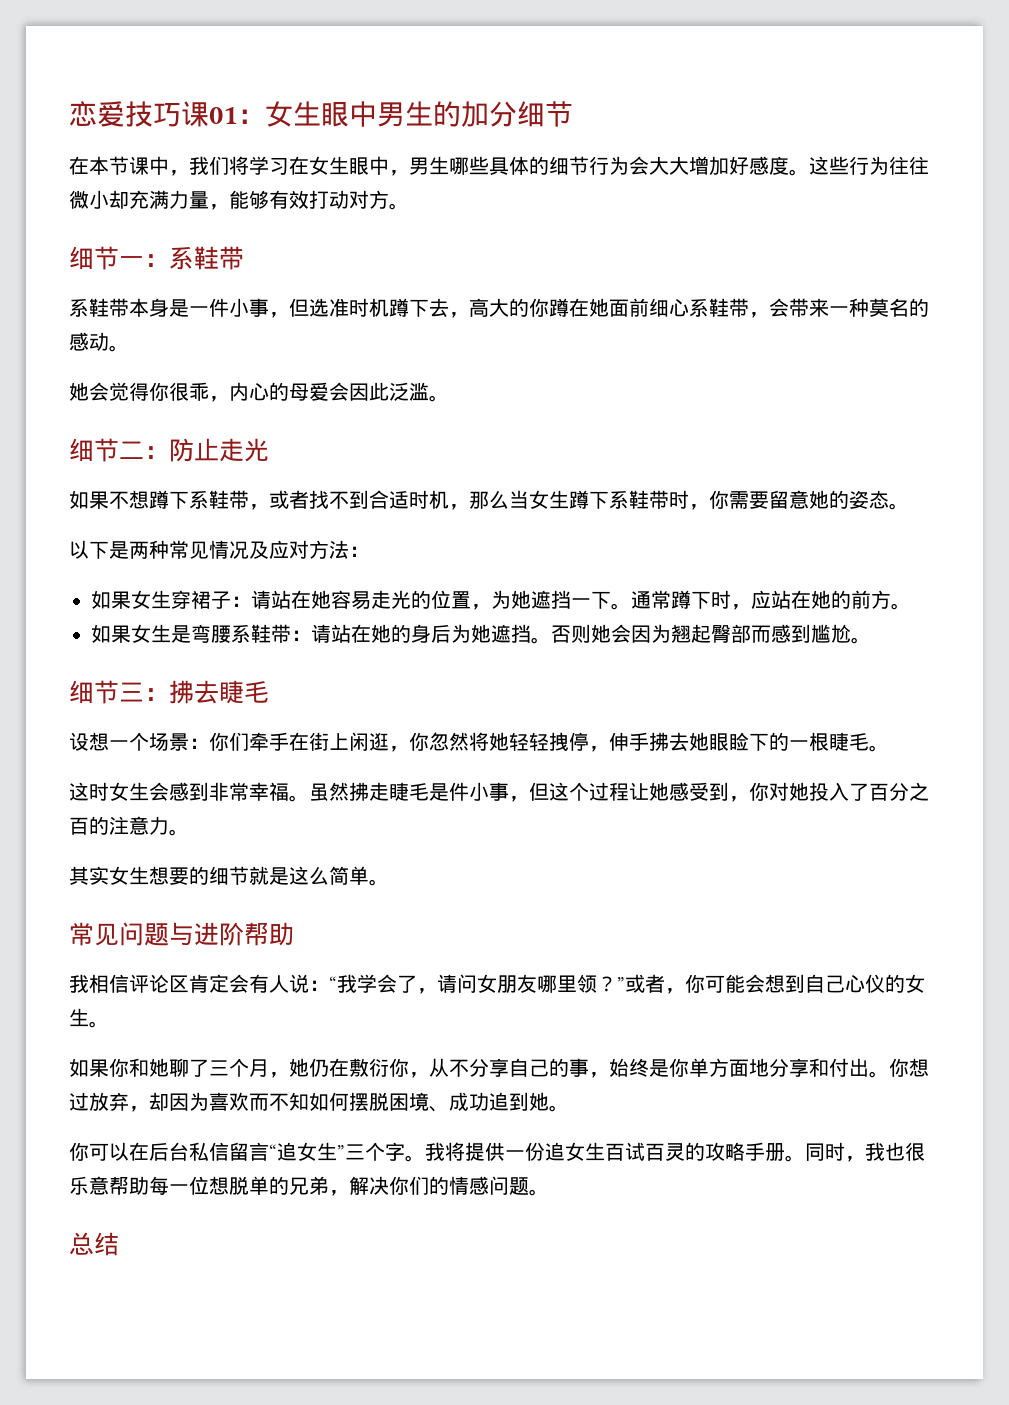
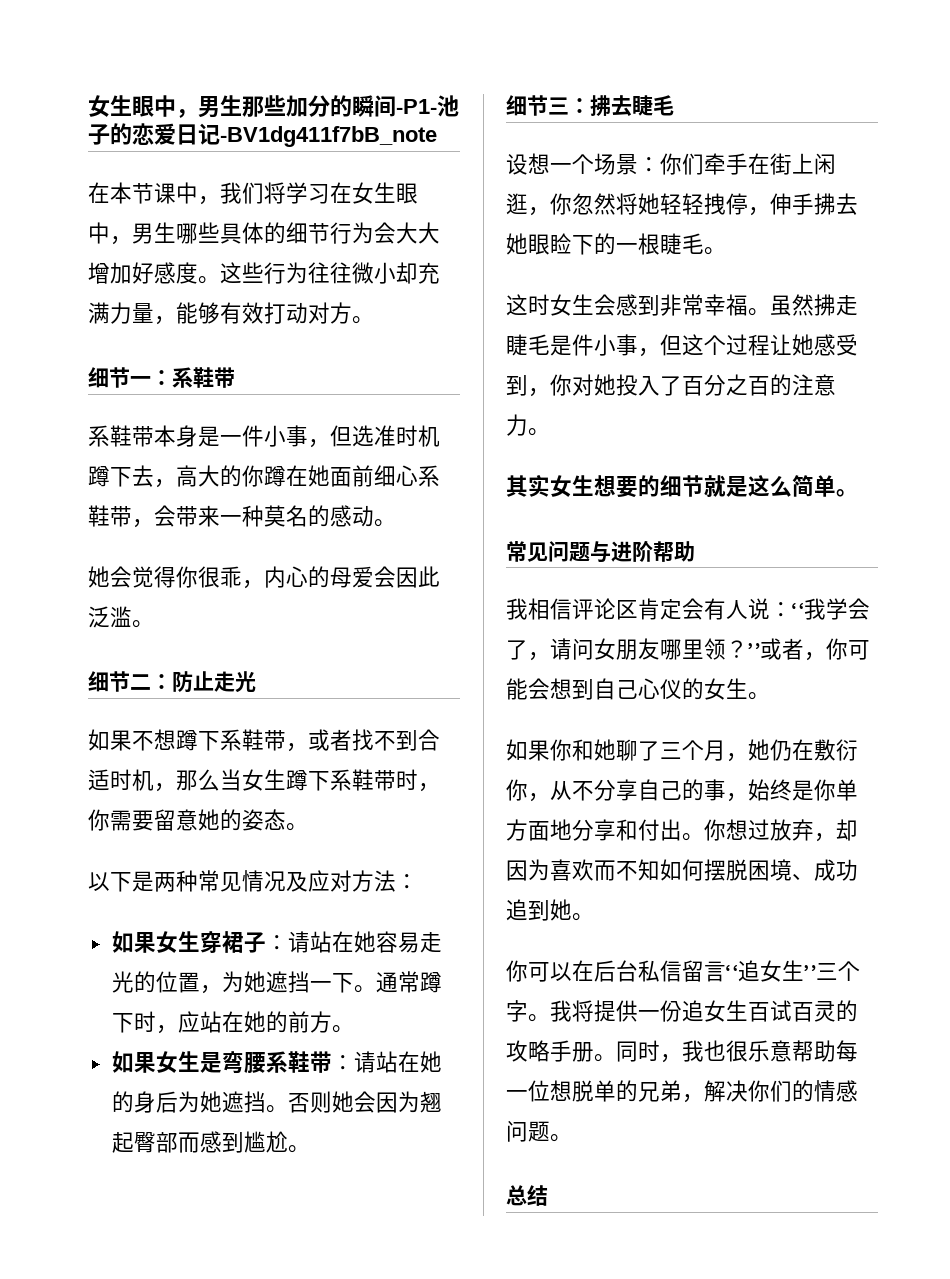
[69,101,573,127] 恋爱技巧课01：女生眼中男生的加分细节 -> [88,95,459,118] [88,123,437,147] 女生眼中，男生那些加分的瞬间-P1-池子的恋爱日记-BV1dg411f7bB_note

